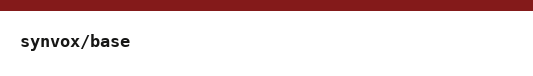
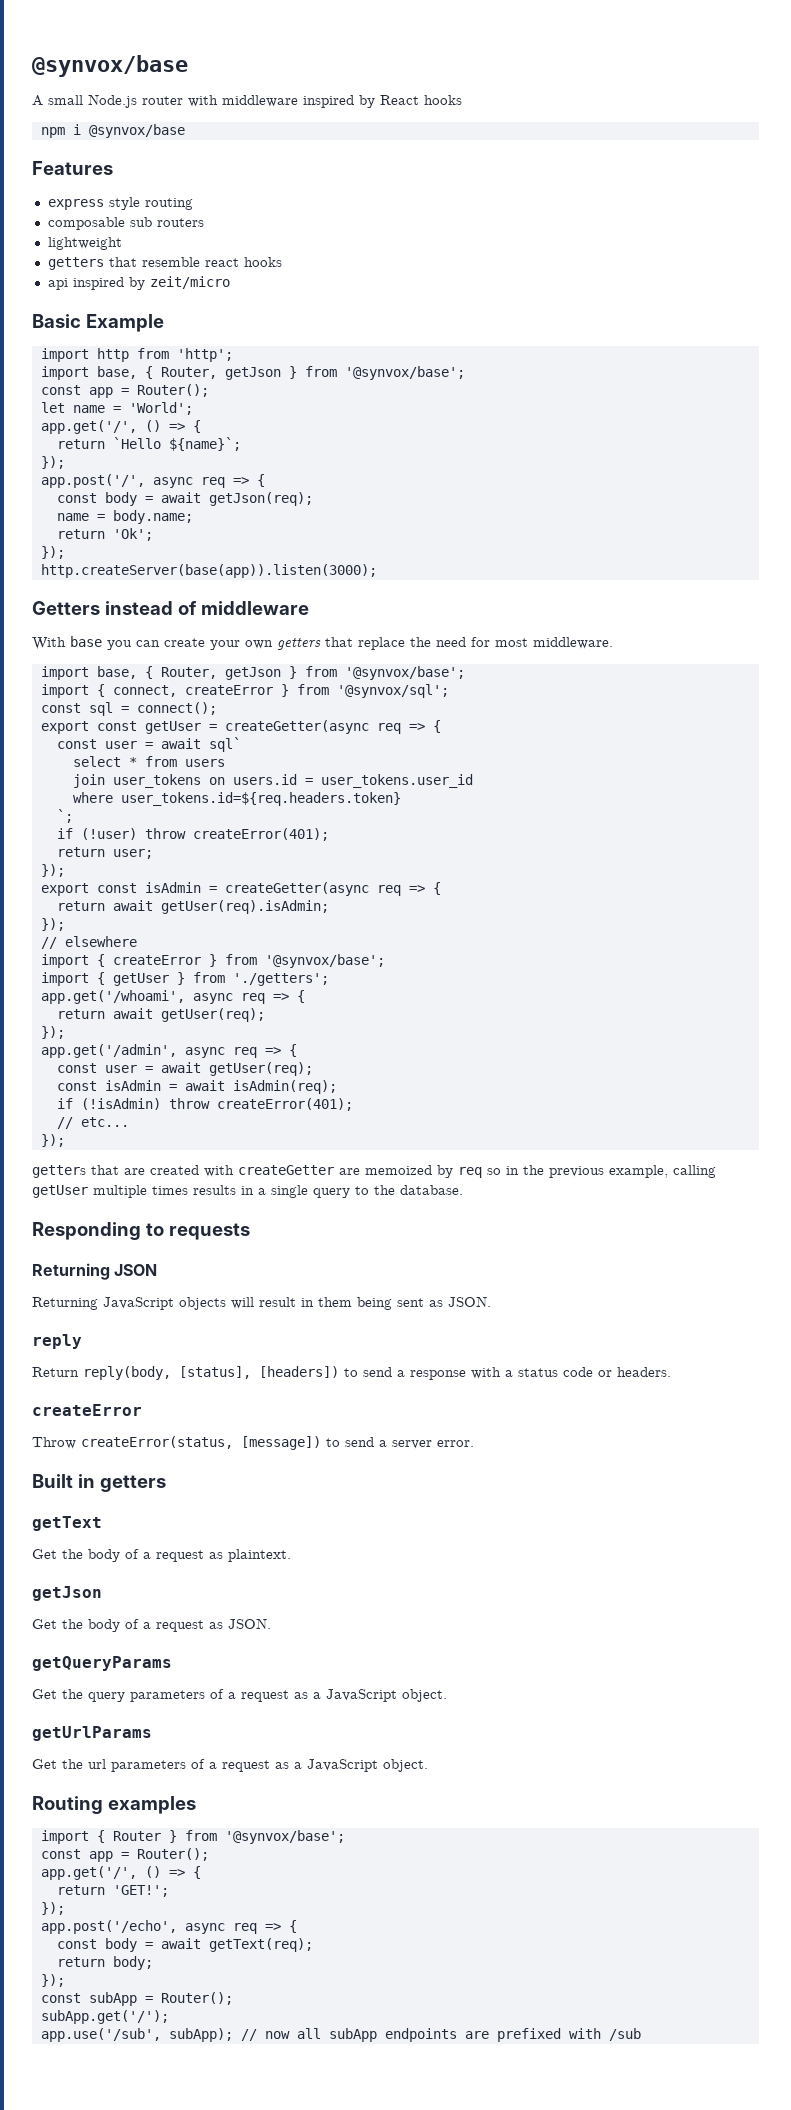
[20,34,130,51] synvox/base -> [32,55,188,77] [32,94,462,108] [40,124,185,138] [32,161,113,175] [47,197,193,210] [47,217,204,230] [47,237,122,250] [47,257,282,270] [47,276,230,290] [32,314,164,332] [40,348,233,362] [40,366,465,380] [40,384,209,398] [40,402,193,415] [40,420,201,434] [56,437,241,451] [40,456,65,469] [40,474,265,488] [56,492,313,506] [56,510,193,524] [56,528,153,541] [40,546,65,559] [40,564,377,578] [32,601,309,615] [32,636,613,650] [40,666,465,680] [40,684,449,698] [40,702,217,716] [40,720,441,734] [56,737,241,752] [72,756,225,767] [72,774,473,788] [72,792,401,806] [56,809,73,823] [56,828,329,841] [56,847,153,859] [40,864,65,877] [40,882,441,896] [56,900,329,914] [40,918,65,931] [40,936,137,949] [40,954,385,968] [40,972,329,986] [40,990,305,1004] [56,1008,265,1022] [40,1026,65,1039] [40,1044,297,1058] [56,1062,313,1076] [56,1080,337,1094] [56,1098,353,1111] [56,1117,129,1129] [40,1134,65,1147] [32,1165,716,1178] [32,1185,463,1198] [32,1222,250,1240] [32,1263,158,1280] [32,1296,491,1310] [32,1334,82,1349] [32,1366,671,1380] [32,1404,142,1416] [32,1436,474,1450] [32,1474,166,1492] [32,1516,102,1531] [32,1549,291,1562] [32,1586,102,1601] [32,1618,271,1632] [32,1656,172,1671] [32,1689,447,1702] [32,1726,152,1741] [32,1759,428,1772] [32,1796,196,1814] [40,1830,345,1844] [40,1848,209,1862] [40,1866,201,1880] [56,1885,169,1897] [40,1902,65,1915] [40,1920,297,1934] [56,1938,313,1952] [56,1956,153,1970] [40,1974,65,1987] [40,1992,233,2006] [40,2010,169,2024] [40,2028,641,2042] @synvox/base // A small Node.js router with middleware inspired by React hooks // npm i @synvox/base // Features // express style routing // composable sub routers // lightweight // getters that resemble react hooks // api inspired by zeit/micro // Basic Example // import http from 'http'; // import base, { Router, getJson } from '@synvox/base'; // const app = Router(); // let name = 'World'; // app.get('/', () => { // return `Hello ${name}`; // }); // app.post('/', async req => { // const body = await getJson(req); // name = body.name; // return 'Ok'; // }); // http.createServer(base(app)).listen(3000); // Getters instead of middleware // With base you can create your own getters that replace the need for most middleware. // import base, { Router, getJson } from '@synvox/base'; // import { connect, createError } from '@synvox/sql'; // const sql = connect(); // export const getUser = createGetter(async req => { // const user = await sql` // select * from users // join user_tokens on users.id = user_tokens.user_id // where user_tokens.id=${req.headers.token} // `; // if (!user) throw createError(401); // return user; // }); // export const isAdmin = createGetter(async req => { // return await getUser(req).isAdmin; // }); // // elsewhere // import { createError } from '@synvox/base'; // import { getUser } from './getters'; // app.get('/whoami', async req => { // return await getUser(req); // }); // app.get('/admin', async req => { // const user = await getUser(req); // const isAdmin = await isAdmin(req); // if (!isAdmin) throw createError(401); // // etc... // }); // getters that are created with createGetter are memoized by req so in the previous example, calling getUser multiple times results in a single query to the database. // Responding to requests // Returning JSON // Returning JavaScript objects will result in them being sent as JSON. // reply // Return reply(body, [status], [headers]) to send a response with a status code or headers. // createError // Throw createError(status, [message]) to send a server error. // Built in getters // getText // Get the body of a request as plaintext. // getJson // Get the body of a request as JSON. // getQueryParams // Get the query parameters of a request as a JavaScript object. // getUrlParams // Get the url parameters of a request as a JavaScript object. // Routing examples // import { Router } from '@synvox/base'; // const app = Router(); // app.get('/', () => { // return 'GET!'; // }); // app.post('/echo', async req => { // const body = await getText(req); // return body; // }); // const subApp = Router(); // subApp.get('/'); // app.use('/sub', subApp); // now all subApp endpoints are prefixed with /sub

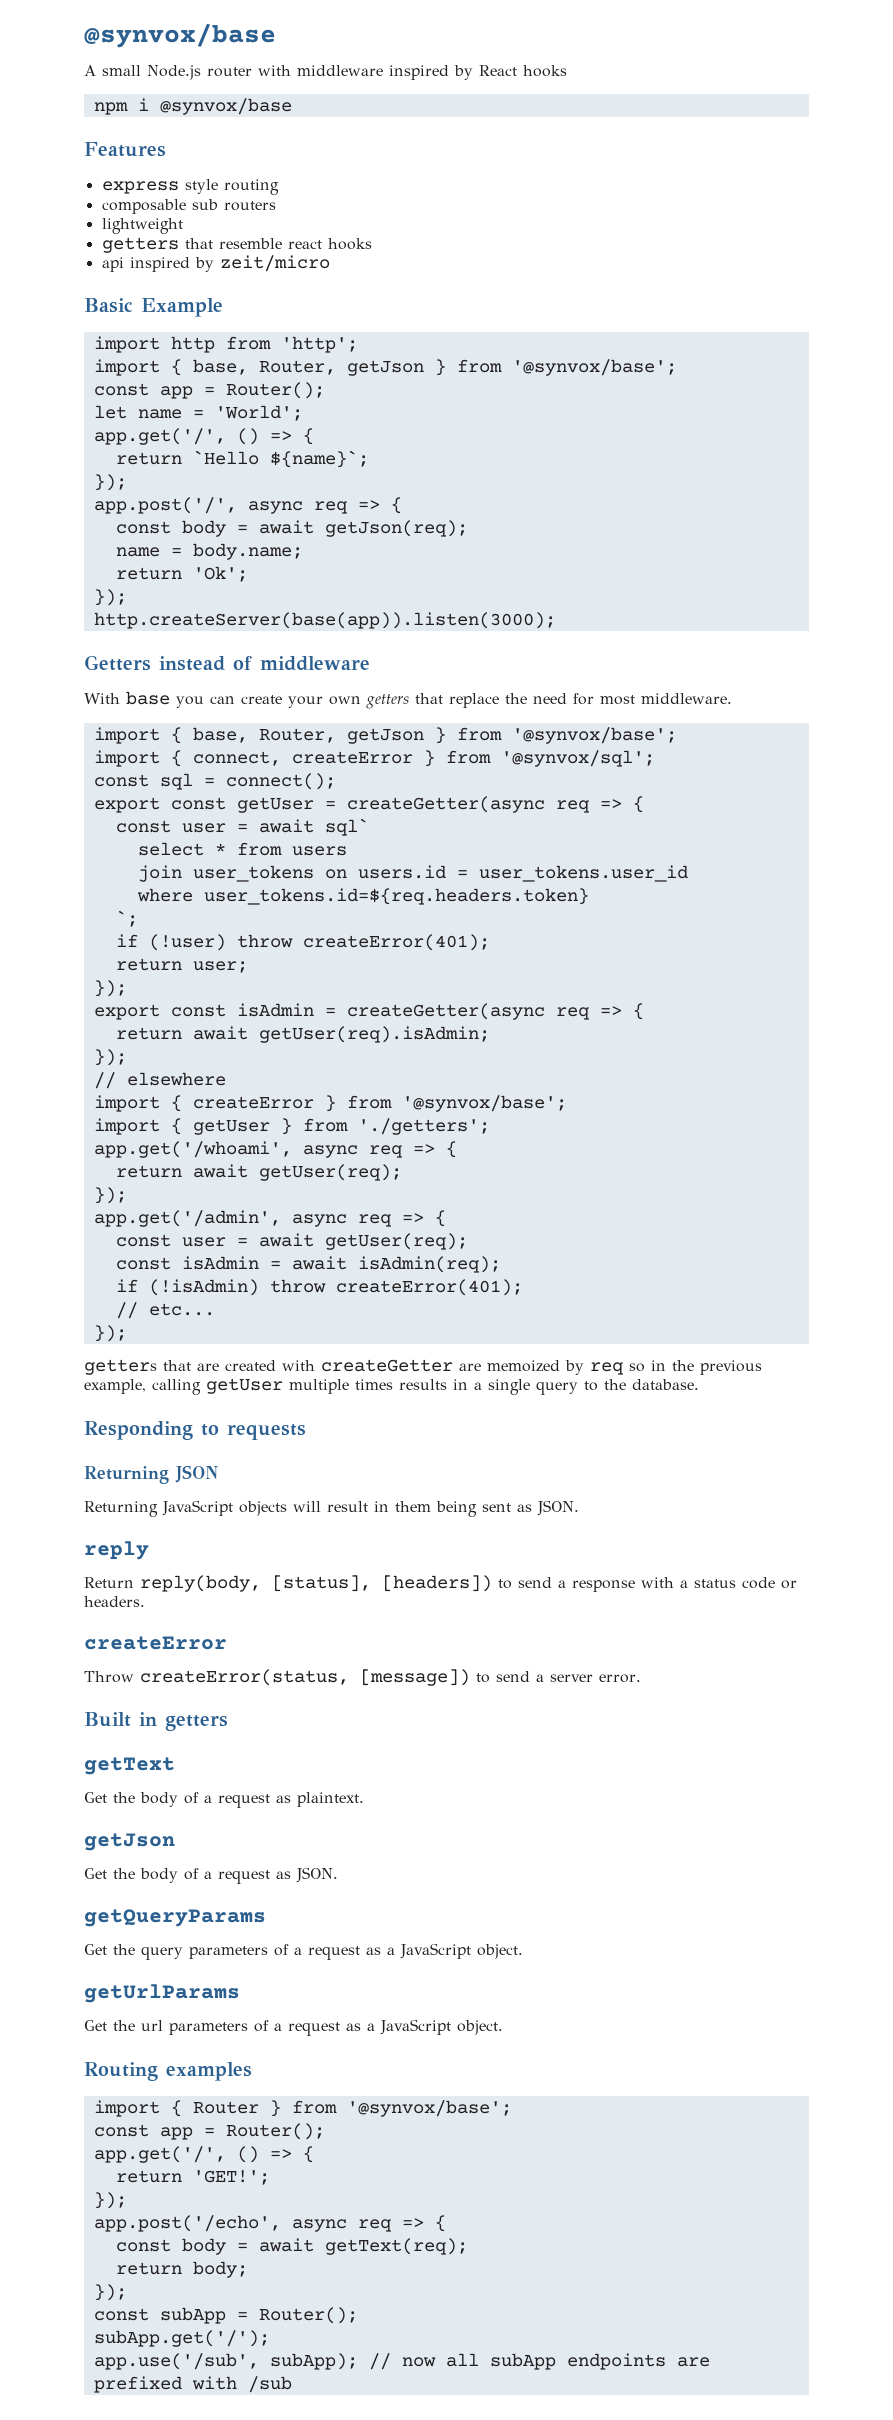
[96,366,153,379] base, { -> [170,359,248,376] { base,
[96,666,153,679] base, { -> [170,727,248,744] { base,

